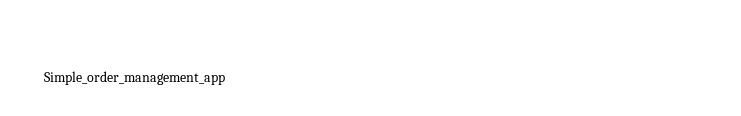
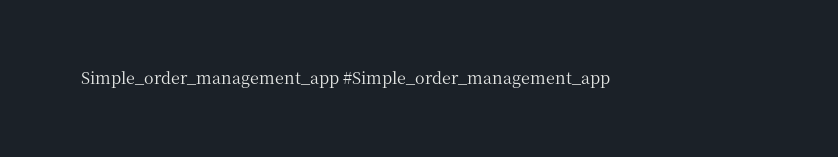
(225, 78) none -> [343,71,611,88] #Simple_order_management_app

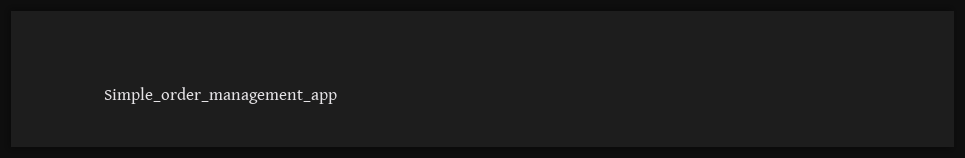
[343,71,611,88] #Simple_order_management_app -> (337, 95) none

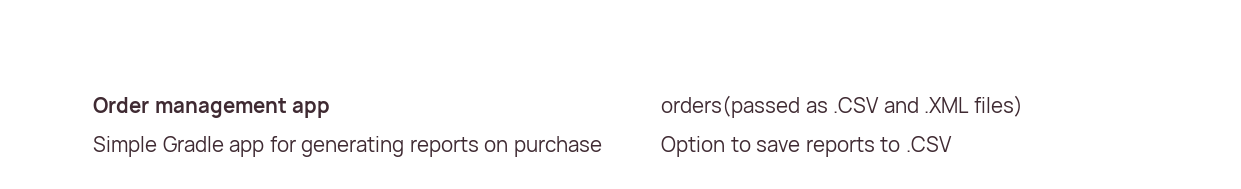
[104,87,337,104] Simple_order_management_app -> [93,97,331,118] [93,136,602,157] [661,95,1023,118] [661,136,952,157] Order management app // Simple Gradle app for generating reports on purchase orders(passed as .CSV and .XML files) // Option to save reports to .CSV

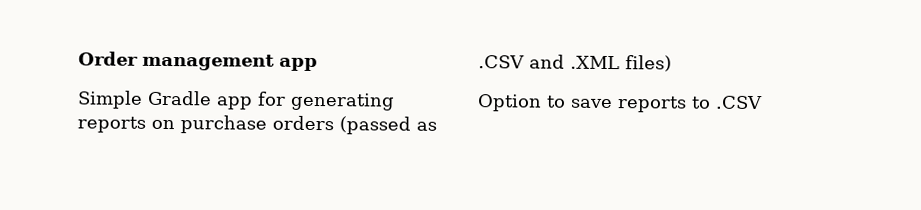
[661,95,800,118] orders(passed -> [272,115,411,135] orders (passed

